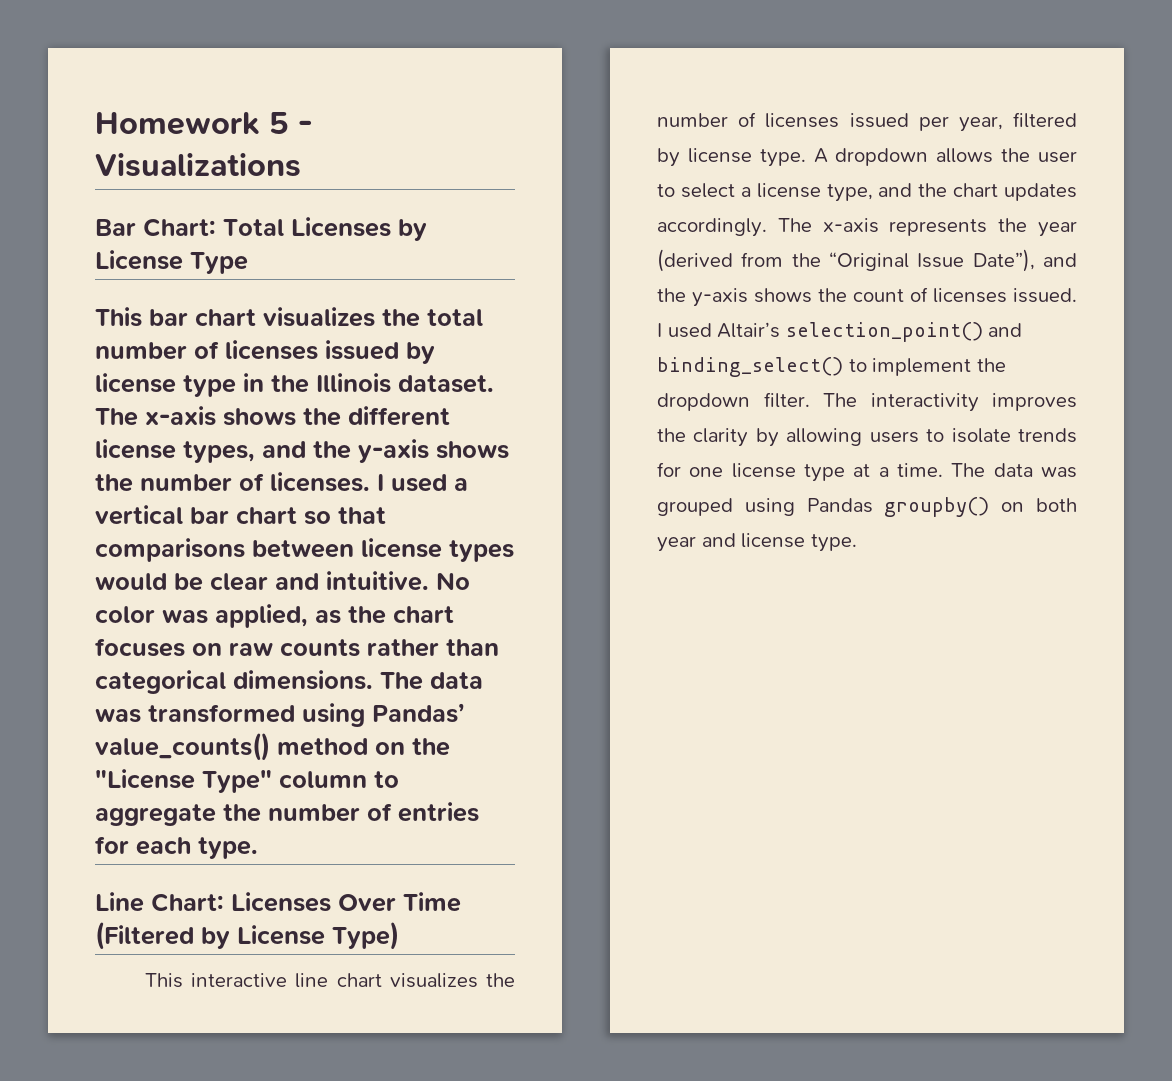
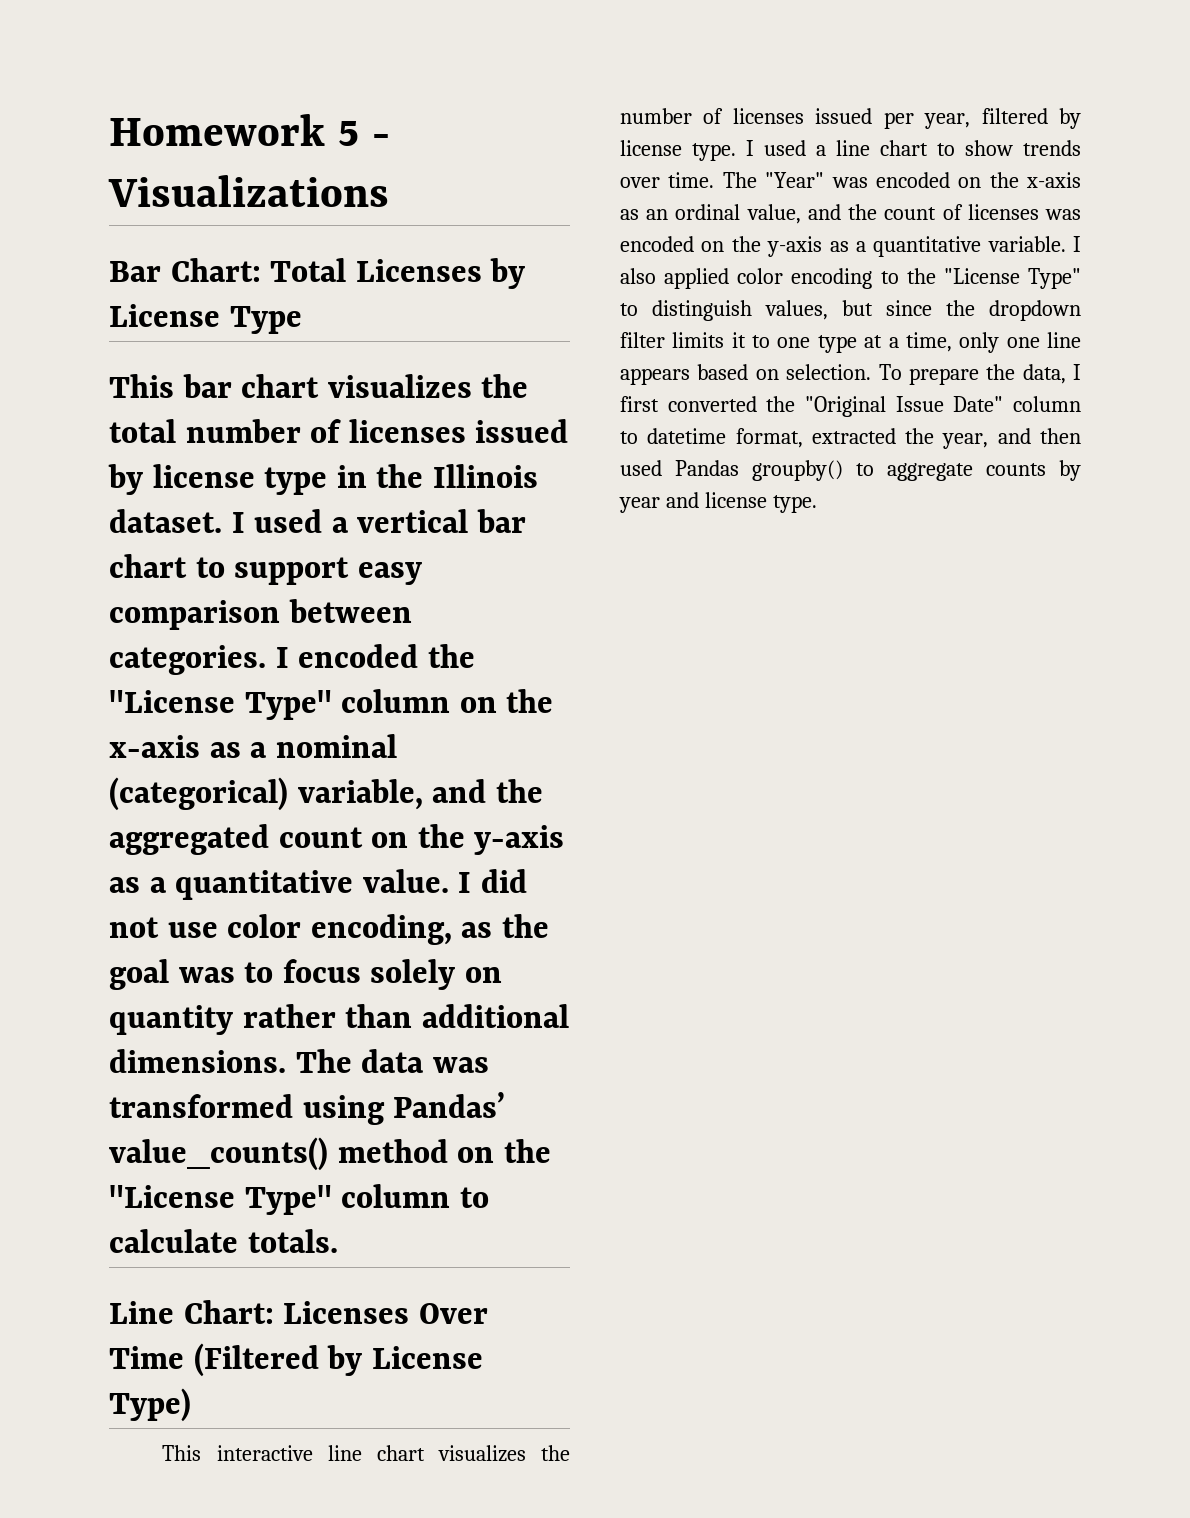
[95,406,450,426] [95,439,509,463] [95,472,370,492] The x-axis shows the different license types, and the y-axis shows the number of licenses. -> (222, 521) none
[304,507,386,525] [95,538,514,562] [95,571,470,591] [95,604,454,628] [95,638,360,657] so that comparisons between license types would be clear and intuitive. No color was applied, as the chart focuses on raw counts -> [195,557,422,585] [109,599,412,630] [109,644,475,675] [109,689,554,720] [109,734,397,758] [109,777,543,811] [109,824,565,855] [109,869,527,900] [109,914,549,945] [109,959,502,990] [109,1005,233,1035] to support easy comparison between categories. I encoded the "License Type" column on the x-axis as a nominal (categorical) variable, and the aggregated count on the y-axis as a quantitative value. I did not use color encoding, as the goal was to focus solely on quantity
[95,670,226,694] categorical -> [421,1004,569,1028] additional
[95,802,479,826] [95,836,258,859] aggregate the number of entries for each type. -> [109,1229,338,1253] calculate totals.
[813,148,1077,166] [657,183,1077,202] [657,218,1077,237] [657,249,1077,272] [657,287,1077,307] [657,322,1023,342] [657,357,1006,377] [657,392,1077,412] [657,428,1077,447] [657,462,1077,482] [657,497,1077,517] A dropdown allows the user to select a license type, and the chart updates accordingly. The x-axis represents the year (derived from the “Original Issue Date”), and the y-axis shows the count of licenses issued. I used Altair’s selection_point() and binding_select() to implement the dropdown filter. The interactivity improves the clarity by allowing users to isolate trends for one license type at a time. The data was grouped using Pandas groupby() on both -> [746,140,1081,156] [620,172,1081,188] [620,204,1081,224] [620,236,1081,257] [620,268,1081,289] [620,300,1081,321] [620,332,1081,353] [620,364,1081,385] [620,396,1081,417] [620,428,1081,449] [620,460,1081,481] I used a line chart to show trends over time. The "Year" was encoded on the x-axis as an ordinal value, and the count of licenses was encoded on the y-axis as a quantitative variable. I also applied color encoding to the "License Type" to distinguish values, but since the dropdown filter limits it to one type at a time, only one line appears based on selection. To prepare the data, I first converted the "Original Issue Date" column to datetime format, extracted the year, and then used Pandas groupby() to aggregate counts by

